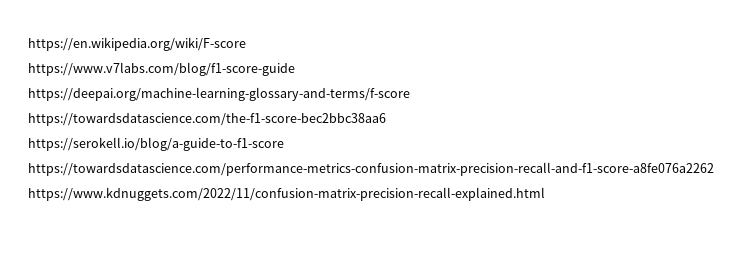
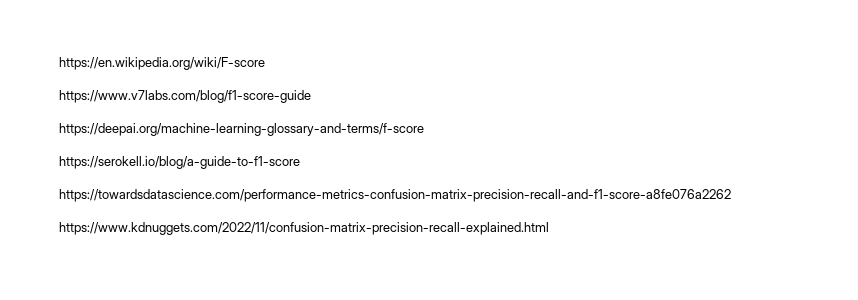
[28,113,386,126] // https://towardsdatascience.com/the-f1-score-bec2bbc38aa6 -> (424, 129) none

